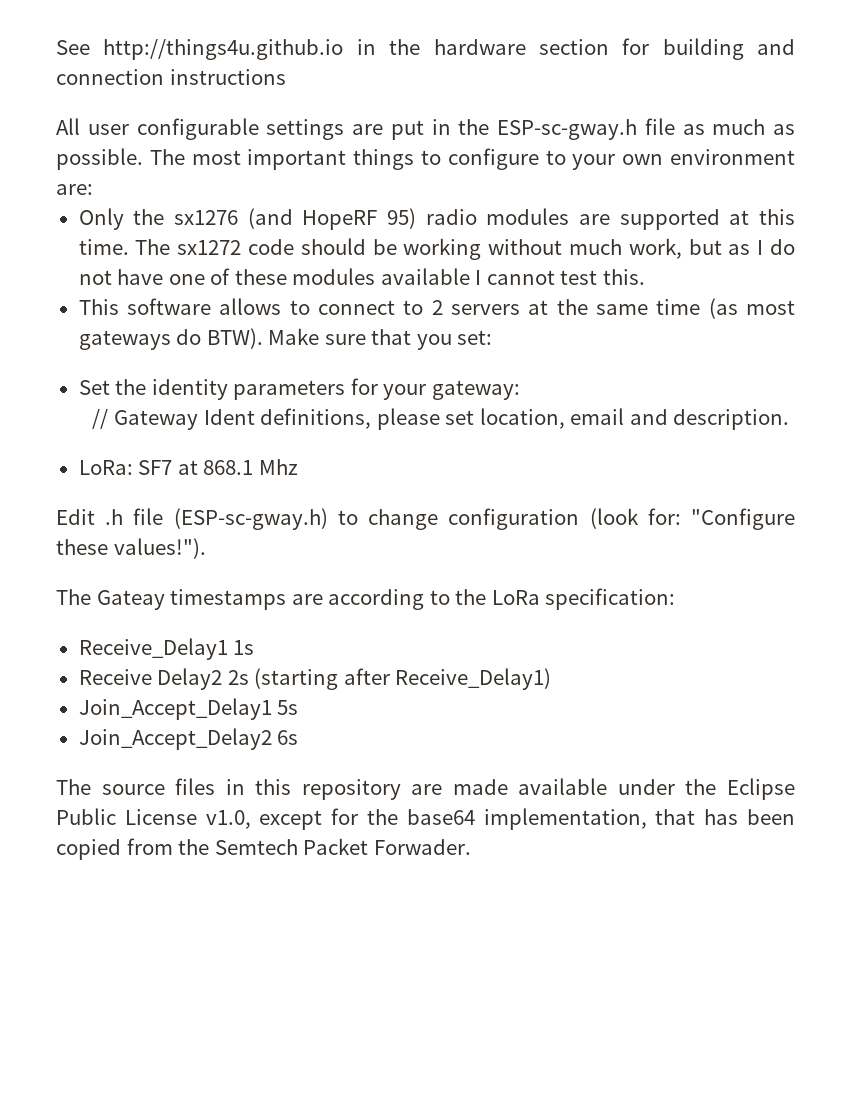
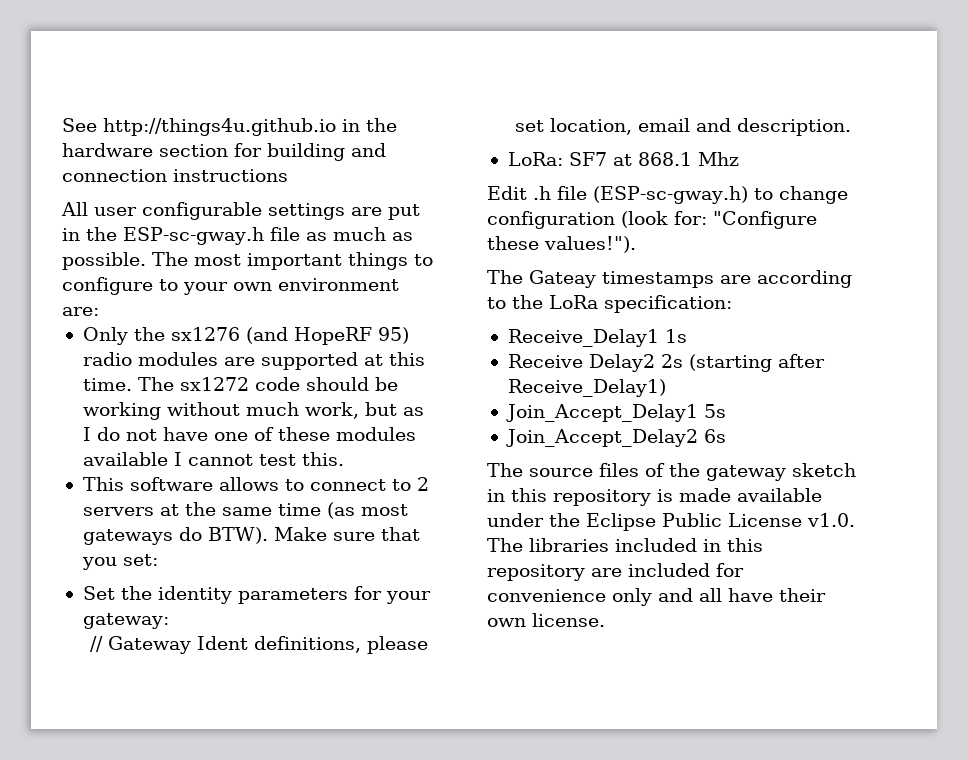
[225,779,443,800] in this repository are -> [645,463,856,481] [487,488,673,506] of the gateway sketch in this repository is
[205,808,795,830] [56,838,471,860] v1.0, except for the base64 implementation, that has been copied from the Semtech Packet Forwader. -> [807,513,855,527] [487,538,763,552] [487,563,744,581] [487,588,826,606] [487,613,605,627] v1.0. The libraries included in this repository are included for convenience only and all have their own license.

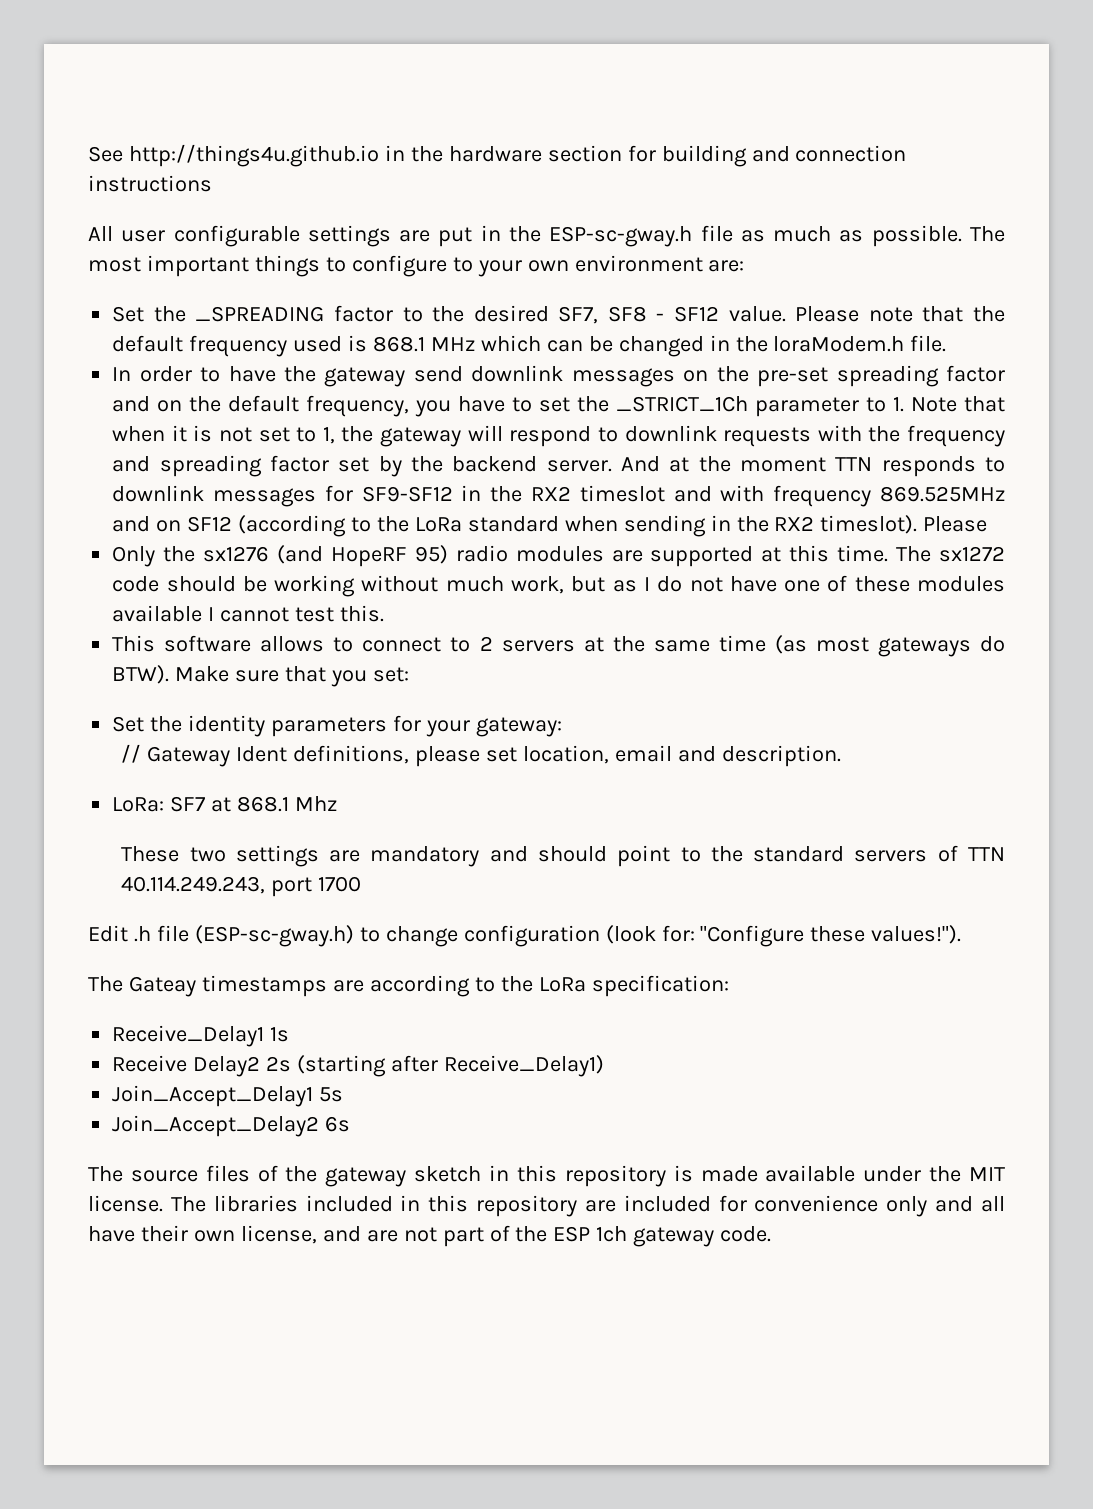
(99, 311) none -> [112,305,1006,324] [112,335,947,357] [112,365,1005,387] [112,395,1006,417] [112,425,1005,447] [112,455,1006,477] [112,485,1005,507] [112,515,988,537] // Set the _SPREADING factor to the desired SF7, SF8 - SF12 value. Please note that the default frequency used is 868.1 MHz which can be changed in the loraModem.h file. // In order to have the gateway send downlink messages on the pre-set spreading factor and on the default frequency, you have to set the _STRICT_1Ch parameter to 1. Note that when it is not set to 1, the gateway will respond to downlink requests with the frequency and spreading factor set by the backend server. And at the moment TTN responds to downlink messages for SF9-SF12 in the RX2 timeslot and with frequency 869.525MHz and on SF12 (according to the LoRa standard when sending in the RX2 timeslot). Please
(739, 159) none -> [121,845,1006,867] [121,876,362,897] // These two settings are mandatory and should point to the standard servers of TTN 40.114.249.243, port 1700
[586,513,855,531] Eclipse Public License v1.0. -> [969,1167,1006,1181] [88,1195,163,1212] MIT license.
[532,613,605,627] license. -> [240,1225,772,1247] license, and are not part of the ESP 1ch gateway code.

